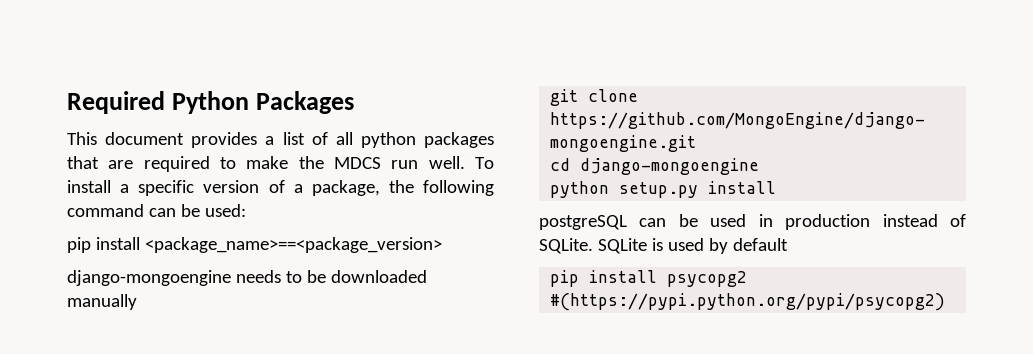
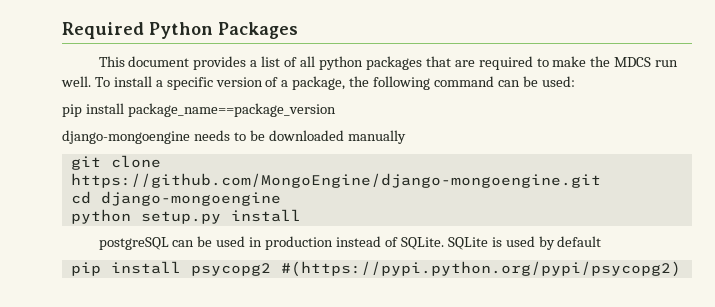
[144,237,442,253] <package_name>==<package_version> -> [127,103,336,117] package_name==package_version

